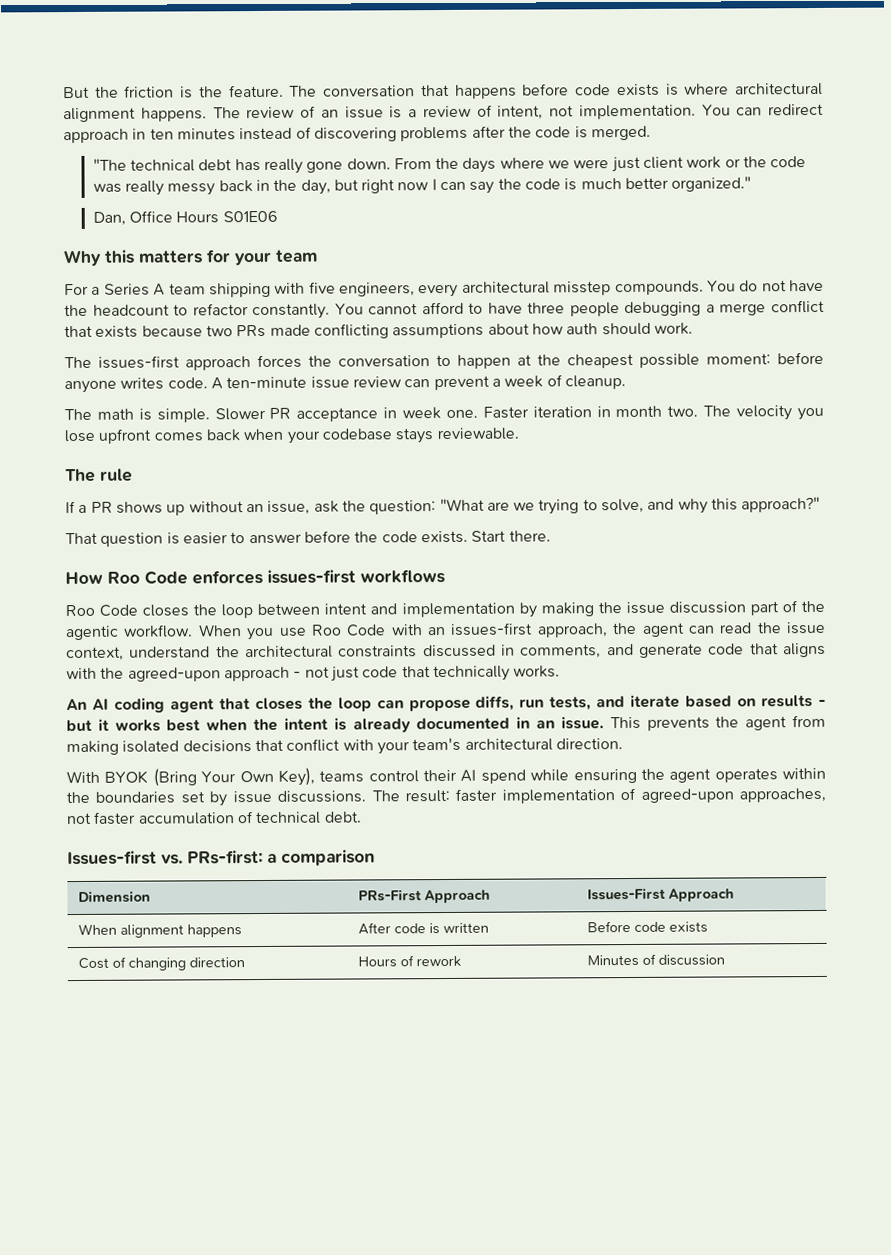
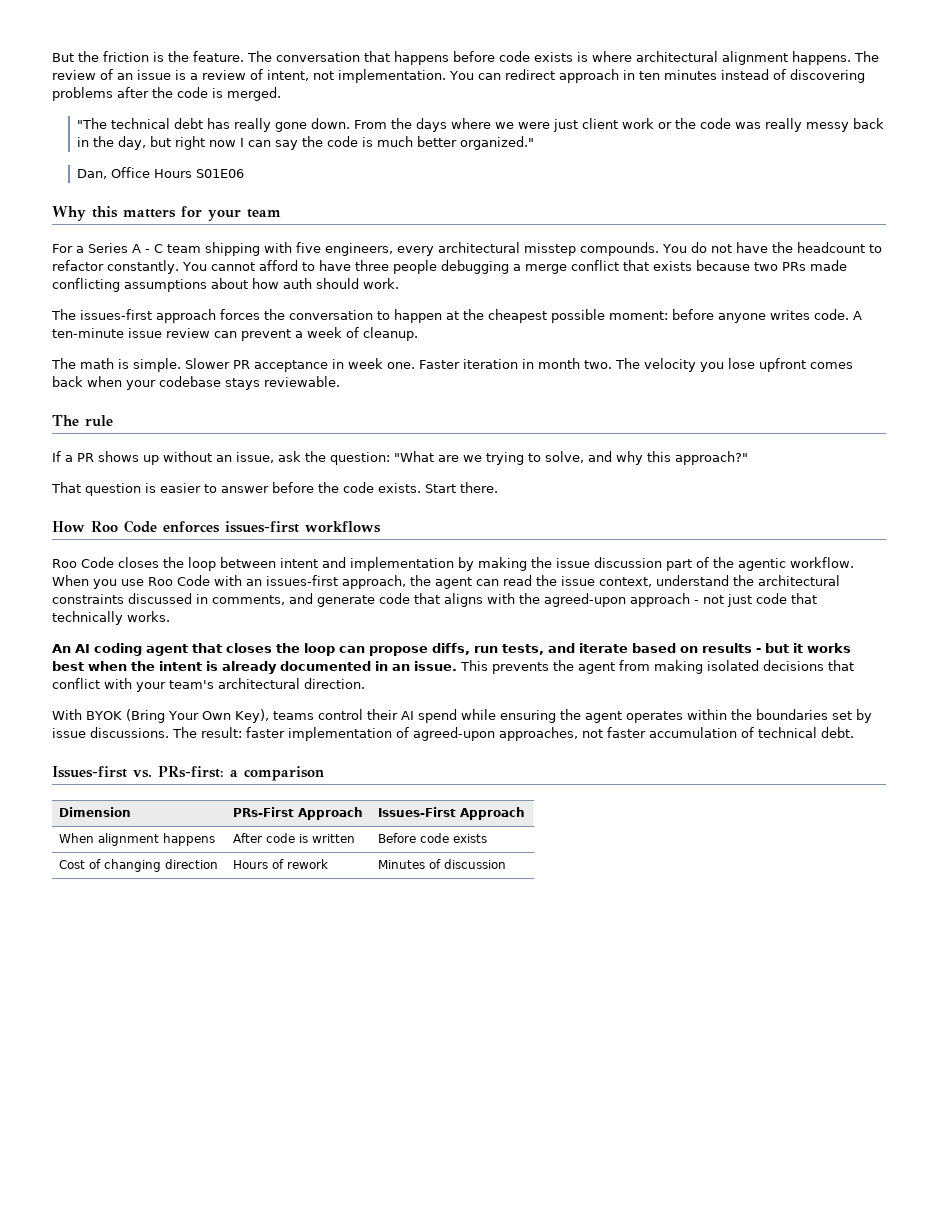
(166, 289) none -> [145,244,163,253] - C

